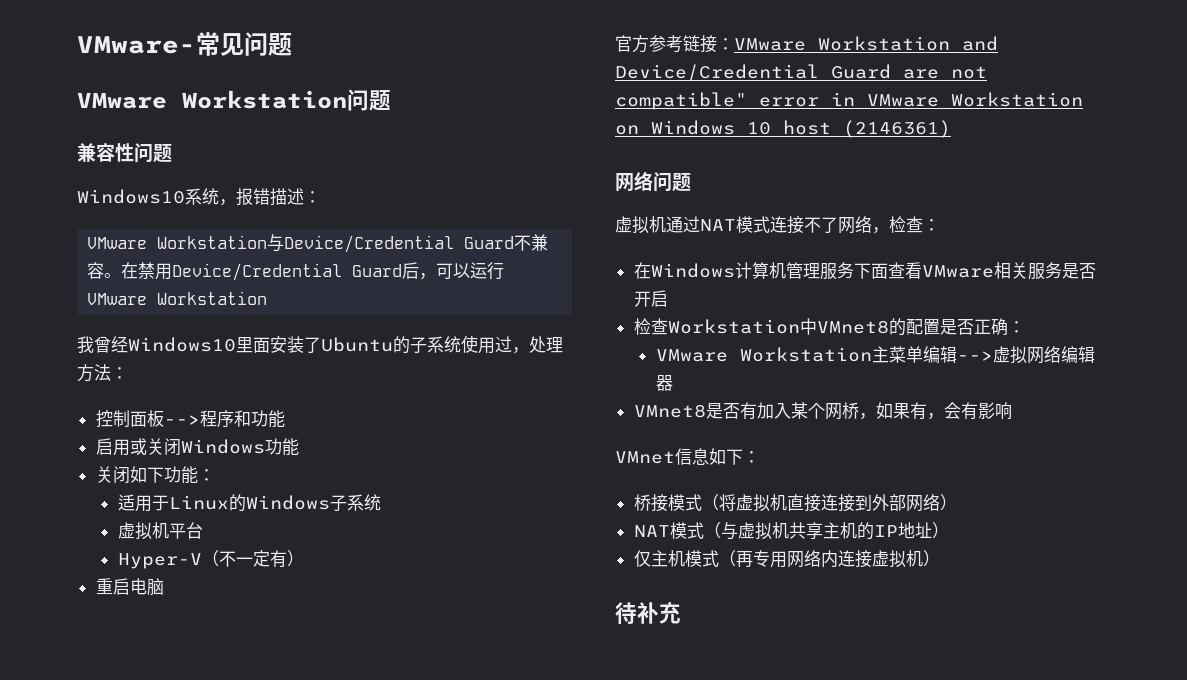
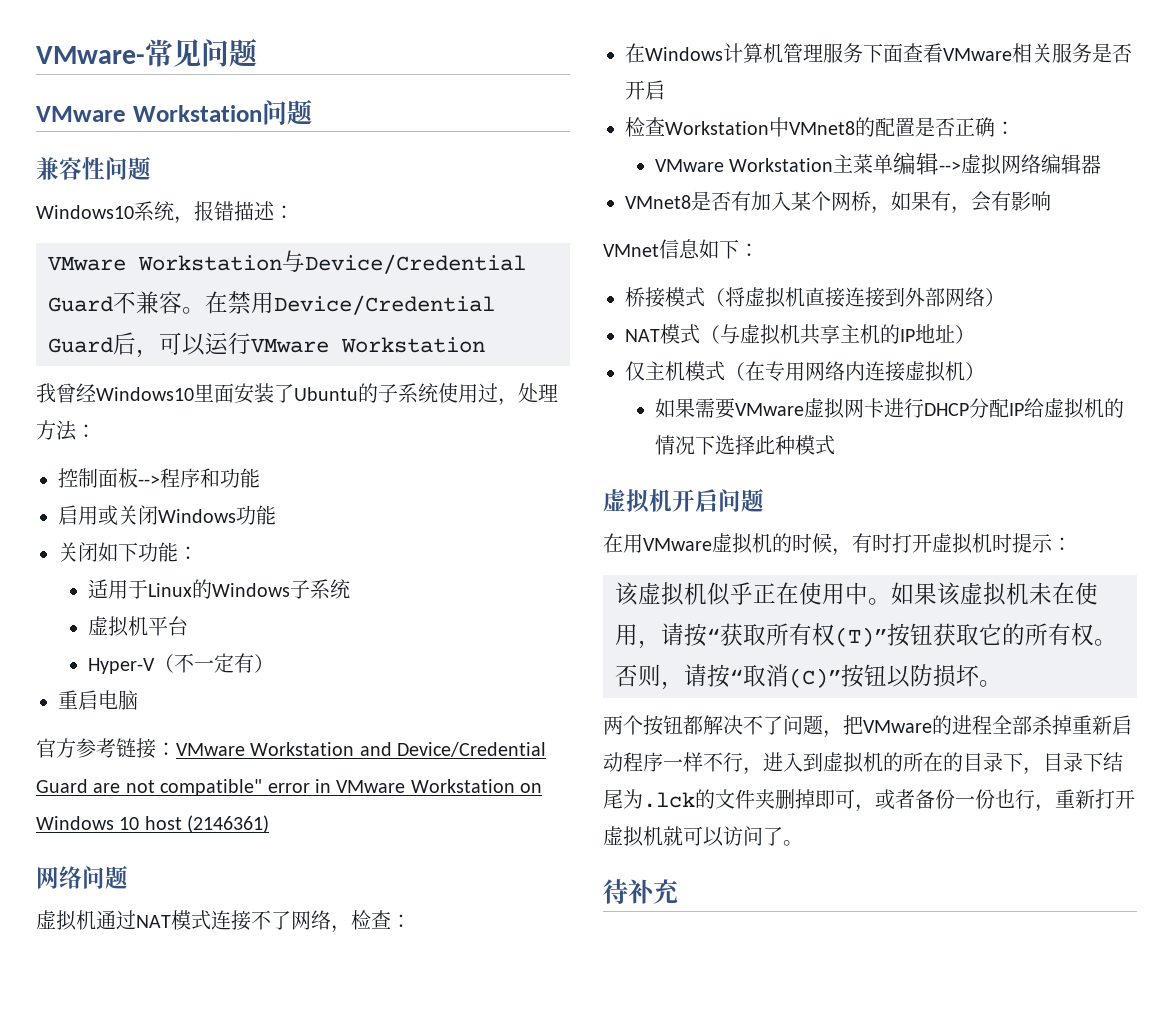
[735,551,753,568] 再 -> [745,361,765,381] 在
(940, 558) none -> [654,398,1124,419] [654,435,835,455] [603,488,764,513] [603,533,1072,556] [615,582,1098,606] [615,623,1117,649] [615,664,1002,690] [603,715,1132,738] [603,752,1123,775] [603,789,1135,812] [603,826,803,847] // 如果需要VMware虚拟网卡进行DHCP分配IP给虚拟机的情况下选择此种模式 // 虚拟机开启问题 // 在用VMware虚拟机的时候，有时打开虚拟机时提示： // 该虚拟机似乎正在使用中。如果该虚拟机未在使用，请按“获取所有权(T)”按钮获取它的所有权。否则，请按“取消(C)”按钮以防损坏。 // 两个按钮都解决不了问题，把VMware的进程全部杀掉重新启动程序一样不行，进入到虚拟机的所在的目录下，目录下结尾为.lck的文件夹删掉即可，或者备份一份也行，重新打开虚拟机就可以访问了。

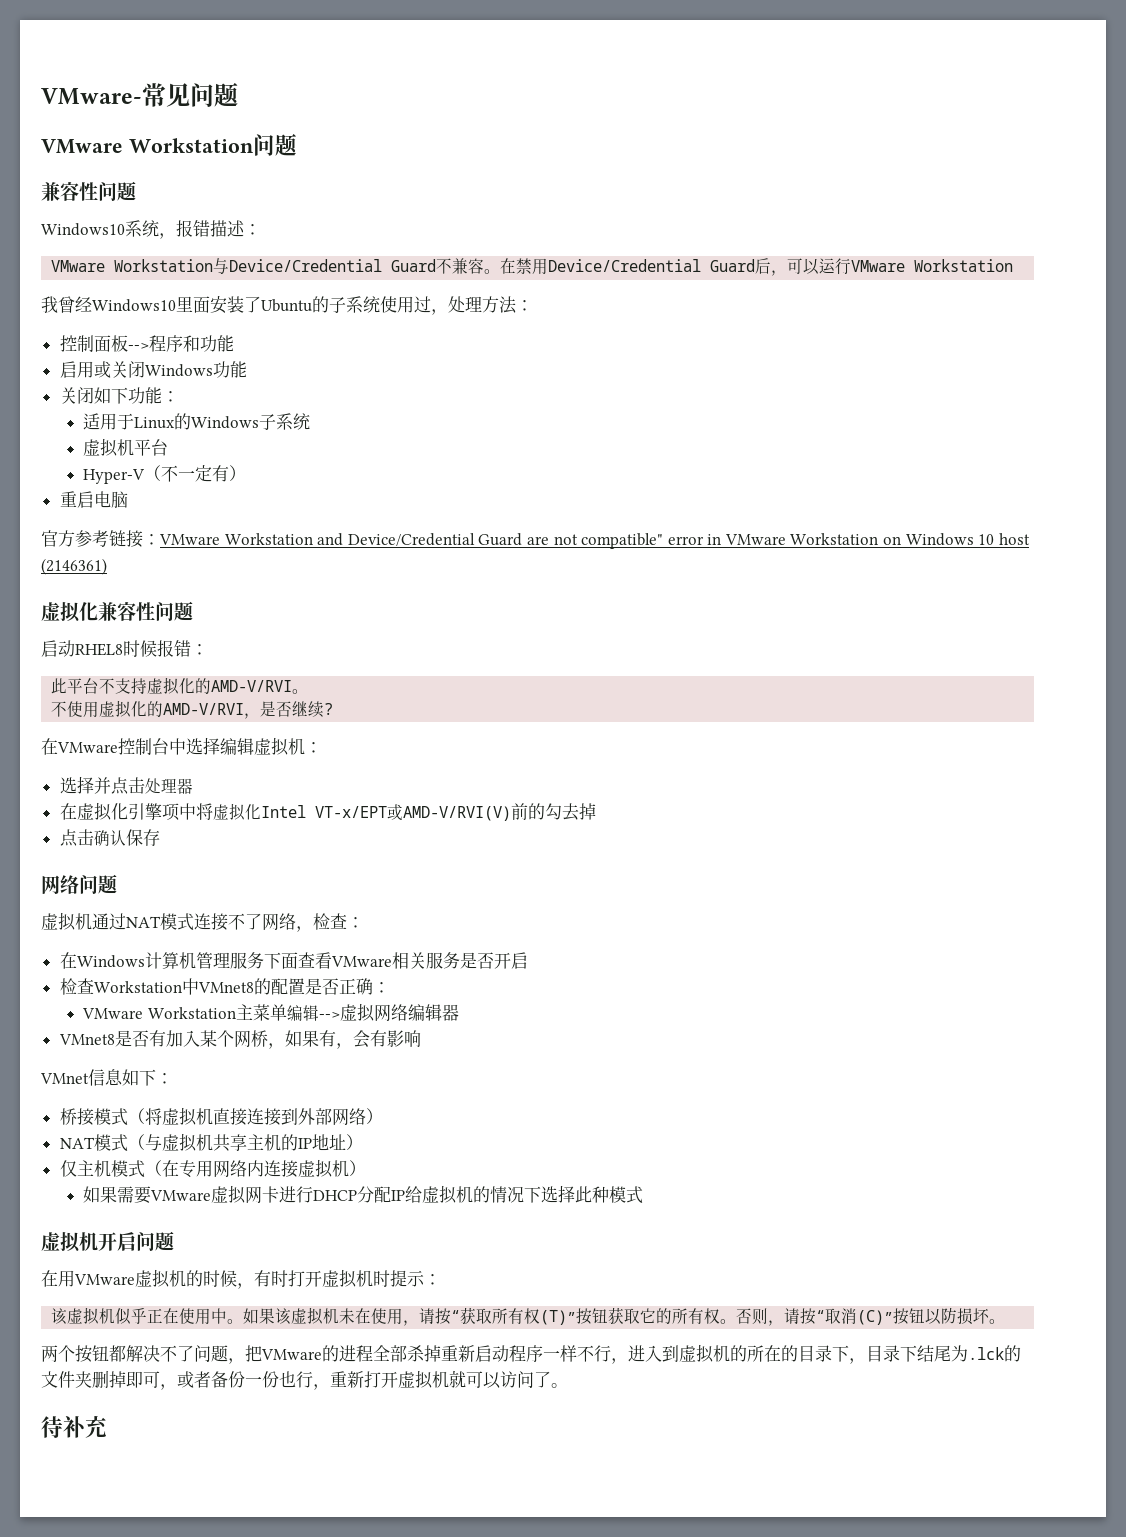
(270, 824) none -> [41,601,193,622] [41,640,208,657] [51,677,309,695] [51,700,334,719] [41,737,322,756] [59,776,193,795] [59,802,596,821] [59,829,160,847] // 虚拟化兼容性问题 // 启动RHEL8时候报错： // 此平台不支持虚拟化的AMD-V/RVI。 // 不使用虚拟化的AMD-V/RVI，是否继续? // 在VMware控制台中选择编辑虚拟机： // 选择并点击处理器 // 在虚拟化引擎项中将虚拟化Intel VT-x/EPT或AMD-V/RVI(V)前的勾去掉 // 点击确认保存

